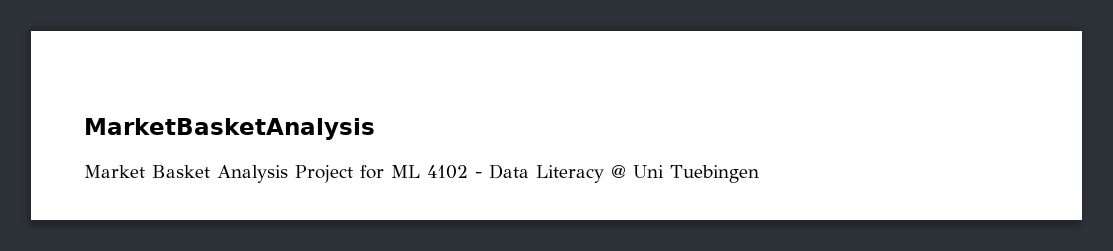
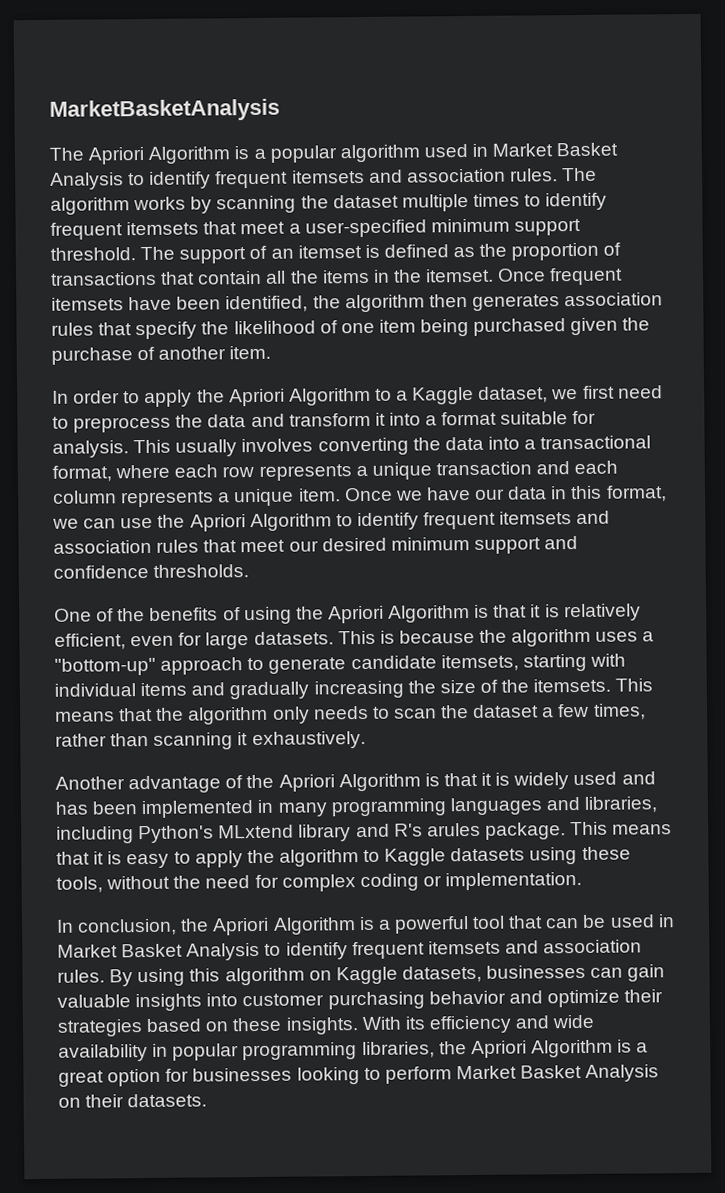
[84,164,759,183] Market Basket Analysis Project for ML 4102 - Data Literacy @ Uni Tuebingen -> [49,142,619,165] [50,167,598,190] [50,192,608,215] [50,218,581,240] [50,242,622,264] [50,267,624,286] [51,292,664,313] [51,317,651,340] [51,345,272,365] [52,385,663,408] [52,410,597,433] [52,435,652,458] [52,460,619,482] [53,485,667,508] [52,510,611,532] [53,535,579,554] [53,564,250,579] [54,603,641,625] [54,628,655,650] [54,653,626,676] [54,678,654,700] [55,703,646,725] [55,730,366,750] [55,771,656,794] [55,796,659,819] [56,821,673,844] [56,846,631,869] [56,871,583,893] [56,914,675,936] [57,939,643,961] [57,964,666,987] [57,989,664,1012] [57,1014,596,1037] [58,1039,649,1062] [58,1064,660,1087] [58,1093,208,1108] The Apriori Algorithm is a popular algorithm used in Market Basket Analysis to identify frequent itemsets and association rules. The algorithm works by scanning the dataset multiple times to identify frequent itemsets that meet a user-specified minimum support threshold. The support of an itemset is defined as the proportion of transactions that contain all the items in the itemset. Once frequent itemsets have been identified, the algorithm then generates association rules that specify the likelihood of one item being purchased given the purchase of another item. // In order to apply the Apriori Algorithm to a Kaggle dataset, we first need to preprocess the data and transform it into a format suitable for analysis. This usually involves converting the data into a transactional format, where each row represents a unique transaction and each column represents a unique item. Once we have our data in this format, we can use the Apriori Algorithm to identify frequent itemsets and association rules that meet our desired minimum support and confidence thresholds. // One of the benefits of using the Apriori Algorithm is that it is relatively efficient, even for large datasets. This is because the algorithm uses a "bottom-up" approach to generate candidate itemsets, starting with individual items and gradually increasing the size of the itemsets. This means that the algorithm only needs to scan the dataset a few times, rather than scanning it exhaustively. // Another advantage of the Apriori Algorithm is that it is widely used and has been implemented in many programming languages and libraries, including Python's MLxtend library and R's arules package. This means that it is easy to apply the algorithm to Kaggle datasets using these tools, without the need for complex coding or implementation. // In conclusion, the Apriori Algorithm is a powerful tool that can be used in Market Basket Analysis to identify frequent itemsets and association rules. By using this algorithm on Kaggle datasets, businesses can gain valuable insights into customer purchasing behavior and optimize their strategies based on these insights. With its efficiency and wide availability in popular programming libraries, the Apriori Algorithm is a great option for businesses looking to perform Market Basket Analysis on their datasets.

